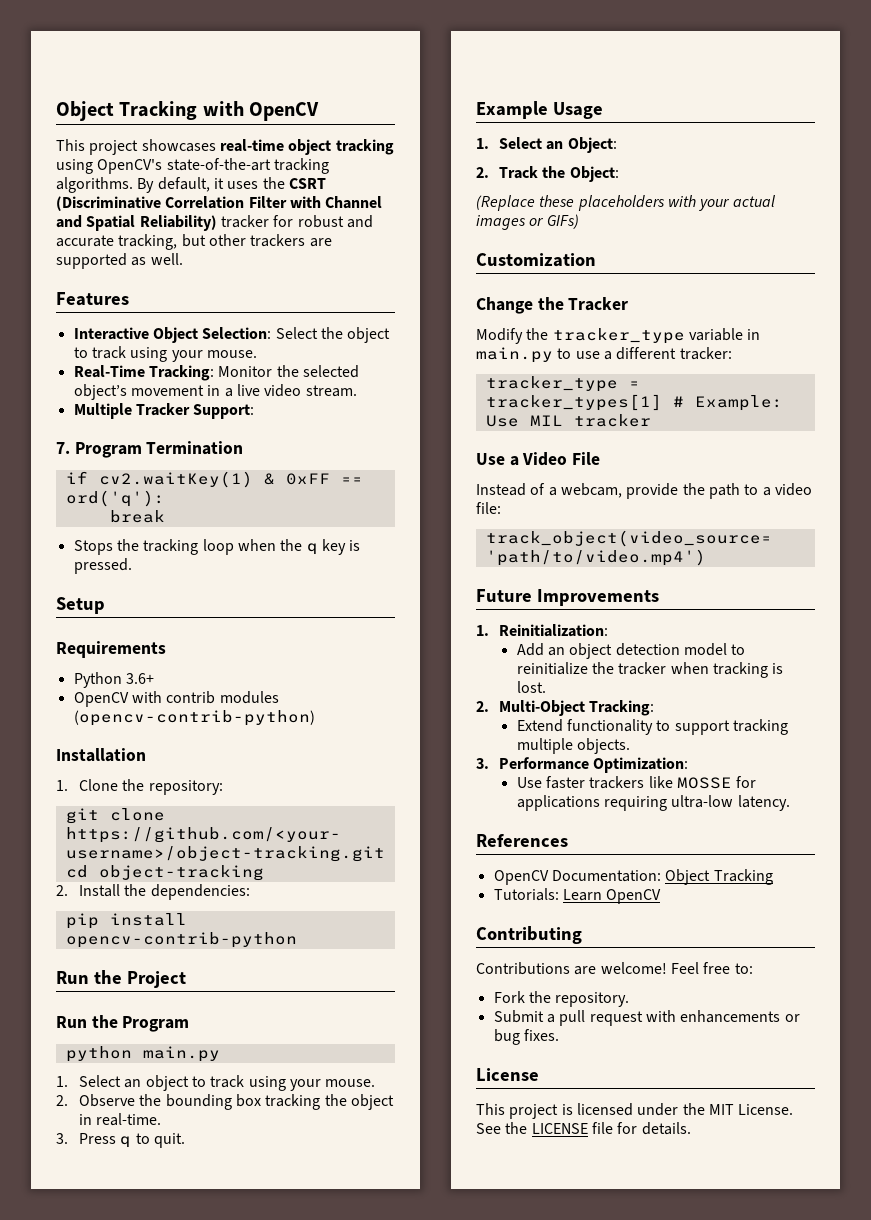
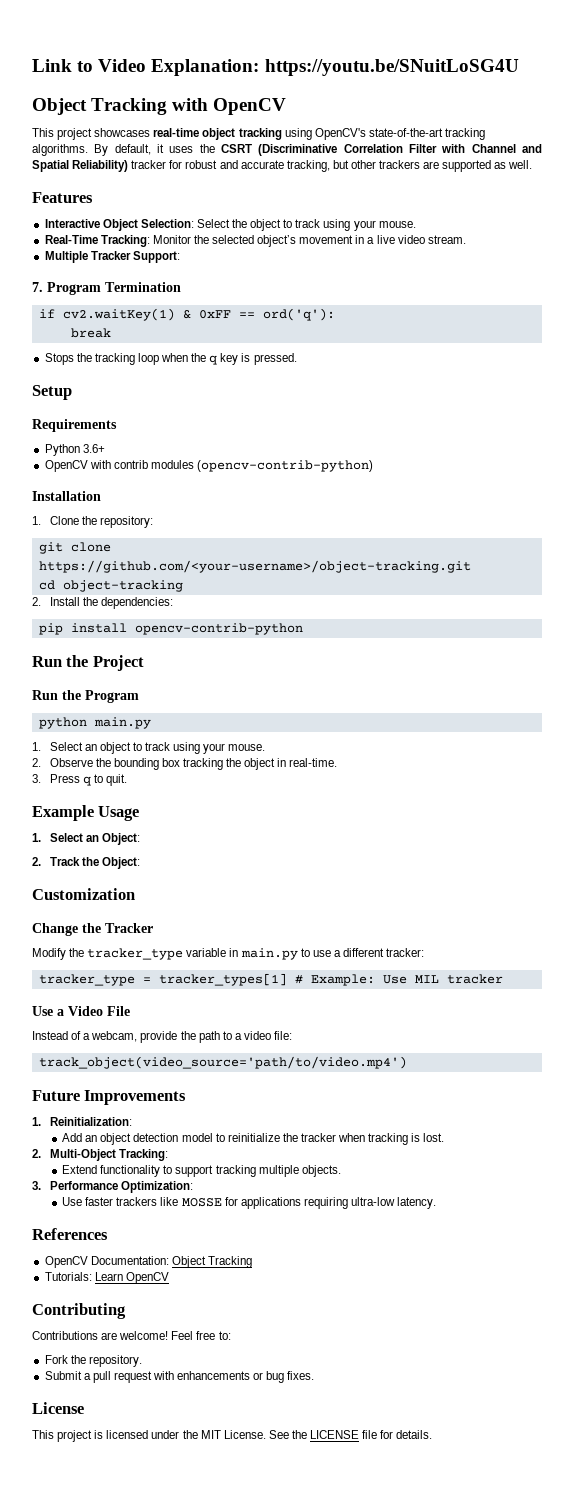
(56, 111) none -> [32,59,519,76] Link to Video Explanation: https://youtu.be/SNuitLoSG4U //
[476,195,775,211] [476,214,579,230] // (Replace these placeholders with your actual images or GIFs) -> (140, 863) none

